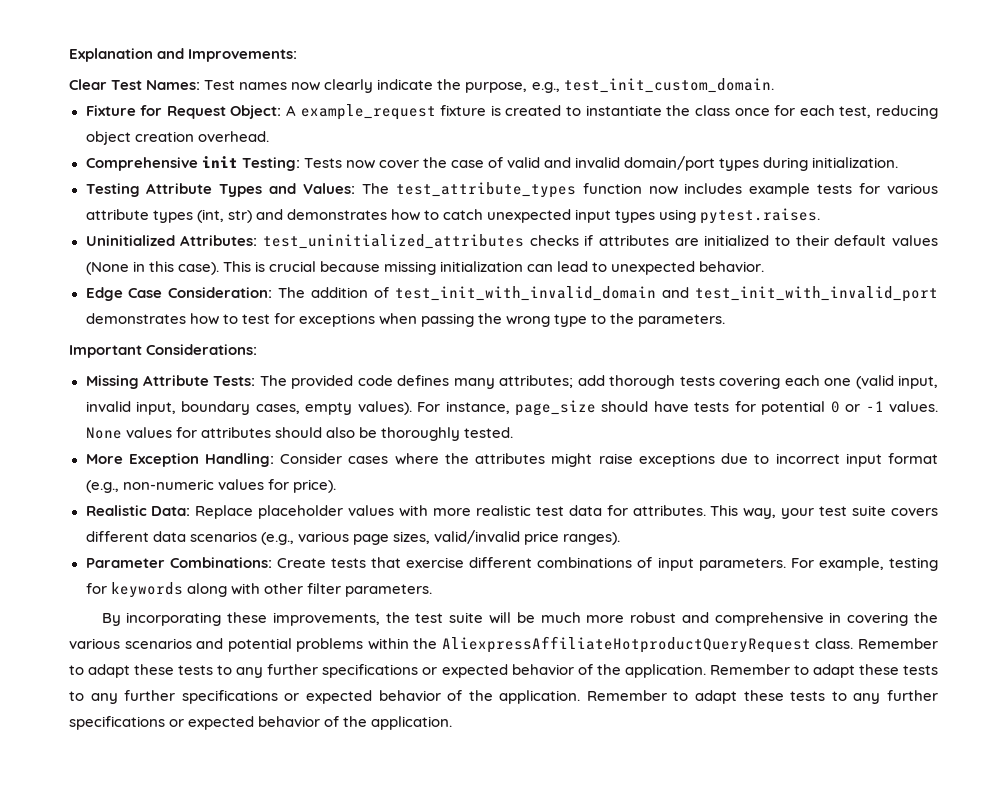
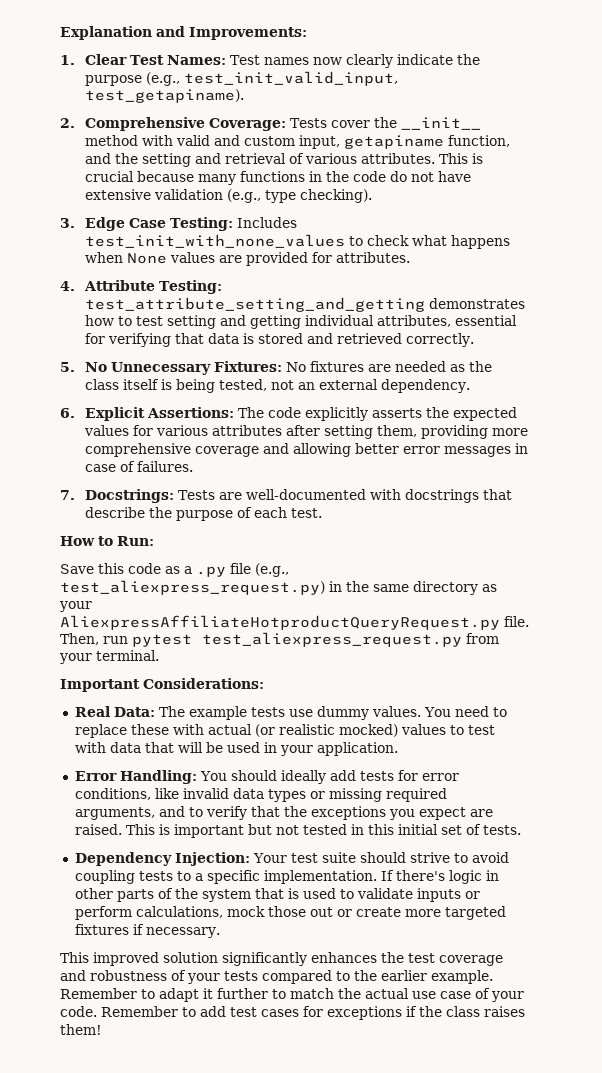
(298, 55) none -> [60,55,75,65] 1.
[465,78,774,93] [85,104,939,120] [85,131,269,145] [85,156,899,171] [85,182,938,198] [85,208,821,224] [85,234,939,249] [85,261,765,275] [85,286,938,302] [85,313,726,327] [69,344,258,358] [85,375,938,389] [85,400,939,416] [85,427,513,441] [85,453,939,467] [85,479,336,493] [85,505,938,519] [85,530,620,545] [85,557,939,571] [85,582,432,598] [101,612,938,626] [69,636,938,653] [69,664,938,678] [69,690,939,704] [69,716,453,730] purpose, e.g., test_init_custom_domain. // Fixture for Request Object: A example_request fixture is created to instantiate the class once for each test, reducing object creation overhead. // Comprehensive init Testing: Tests now cover the case of valid and invalid domain/port types during initialization. // Testing Attribute Types and Values: The test_attribute_types function now includes example tests for various attribute types (int, str) and demonstrates how to catch unexpected input types using pytest.raises. // Uninitialized Attributes: test_uninitialized_attributes checks if attributes are initialized to their default values (None in this case). This is crucial because missing initialization can lead to unexpected behavior. // Edge Case Consideration: The addition of test_init_with_invalid_domain and test_init_with_invalid_port demonstrates how to test for exceptions when passing the wrong type to the parameters. // Important Considerations: // Missing Attribute Tests: The provided code defines many attributes; add thorough tests covering each one (valid input, invalid input, boundary cases, empty values). For instance, page_size should have tests for potential 0 or -1 values. None values for attributes should also be thoroughly tested. // More Exception Handling: Consider cases where the attributes might raise exceptions due to incorrect input format (e.g., non-numeric values for price). // Realistic Data: Replace placeholder values with more realistic test data for attributes. This way, your test suite covers different data scenarios (e.g., various page sizes, valid/invalid price ranges). // Parameter Combinations: Create tests that exercise different combinations of input parameters. For example, testing for keywords along with other filter parameters. // By incorporating these improvements, the test suite will be much more robust and comprehensive in covering the various scenarios and potential problems within the AliexpressAffiliateHotproductQueryRequest class. Remember to adapt these tests to any further specifications or expected behavior of the application. Remember to adapt these tests to any further specifications or expected behavior of the application. Remember to adapt these tests to any further specifications or expected behavior of the application. -> [84,71,398,86] [84,89,244,103] [60,117,481,131] [84,135,510,149] [84,153,483,167] [84,171,471,185] [84,189,372,203] [60,217,297,231] [84,234,510,249] [84,252,410,266] [60,280,222,294] [84,297,525,312] [84,315,517,329] [84,333,474,347] [60,361,492,375] [84,379,470,393] [60,407,517,421] [83,425,528,439] [84,443,528,457] [84,461,193,472] [60,489,512,503] [84,507,322,521] [60,536,154,546] [60,563,289,577] [60,580,497,595] [59,601,92,612] [60,615,529,630] [60,632,499,647] [59,650,159,664] [60,678,264,692] [74,706,507,720] [74,724,495,738] [74,742,398,756] [74,770,459,784] [74,788,447,802] [74,806,493,820] [74,824,521,838] [74,852,509,866] [74,870,499,884] [74,888,480,902] [74,906,506,920] [74,924,220,938] [60,952,503,966] [60,970,493,984] [60,988,524,1002] [60,1006,525,1020] [60,1024,102,1035] purpose (e.g., test_init_valid_input, test_getapiname). // 2. Comprehensive Coverage: Tests cover the __init__ method with valid and custom input, getapiname function, and the setting and retrieval of various attributes. This is crucial because many functions in the code do not have extensive validation (e.g., type checking). // 3. Edge Case Testing: Includes test_init_with_none_values to check what happens when None values are provided for attributes. // 4. Attribute Testing: test_attribute_setting_and_getting demonstrates how to test setting and getting individual attributes, essential for verifying that data is stored and retrieved correctly. // 5. No Unnecessary Fixtures: No fixtures are needed as the class itself is being tested, not an external dependency. // 6. Explicit Assertions: The code explicitly asserts the expected values for various attributes after setting them, providing more comprehensive coverage and allowing better error messages in case of failures. // 7. Docstrings: Tests are well-documented with docstrings that describe the purpose of each test. // How to Run: // Save this code as a .py file (e.g., test_aliexpress_request.py) in the same directory as your AliexpressAffiliateHotproductQueryRequest.py file. Then, run pytest test_aliexpress_request.py from your terminal. // Important Considerations: // Real Data: The example tests use dummy values. You need to replace these with actual (or realistic mocked) values to test with data that will be used in your application. // Error Handling: You should ideally add tests for error conditions, like invalid data types or missing required arguments, and to verify that the exceptions you expect are raised. This is important but not tested in this initial set of tests. // Dependency Injection: Your test suite should strive to avoid coupling tests to a specific implementation. If there's logic in other parts of the system that is used to validate inputs or perform calculations, mock those out or create more targeted fixtures if necessary. // This improved solution significantly enhances the test coverage and robustness of your tests compared to the earlier example. Remember to adapt it further to match the actual use case of your code. Remember to add test cases for exceptions if the class raises them!

